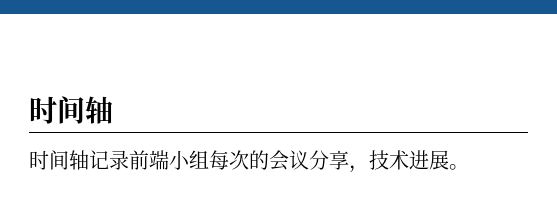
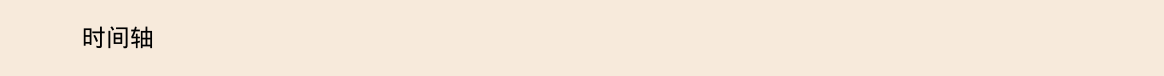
[29,96,113,124] [29,150,469,173] 时间轴 // 时间轴记录前端小组每次的会议分享，技术进展。 -> [82,26,154,49] 时间轴

